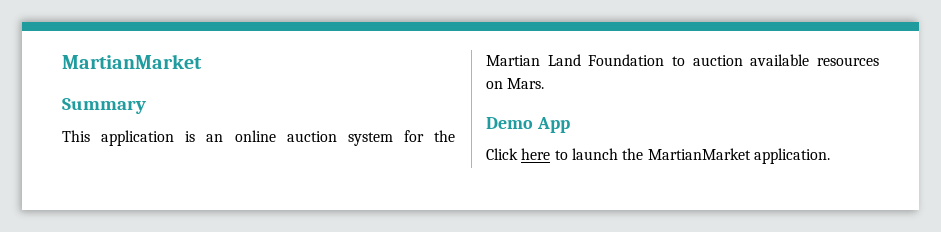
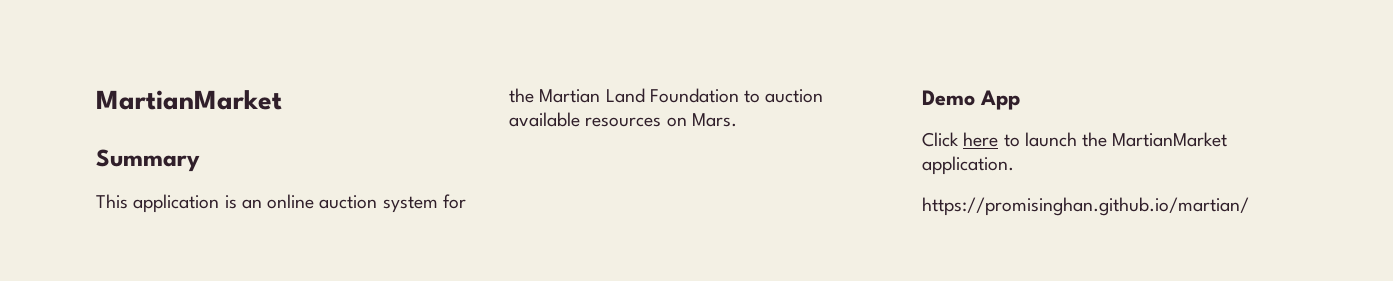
(830, 156) none -> [922,197,1249,216] // https://promisinghan.github.io/martian/

